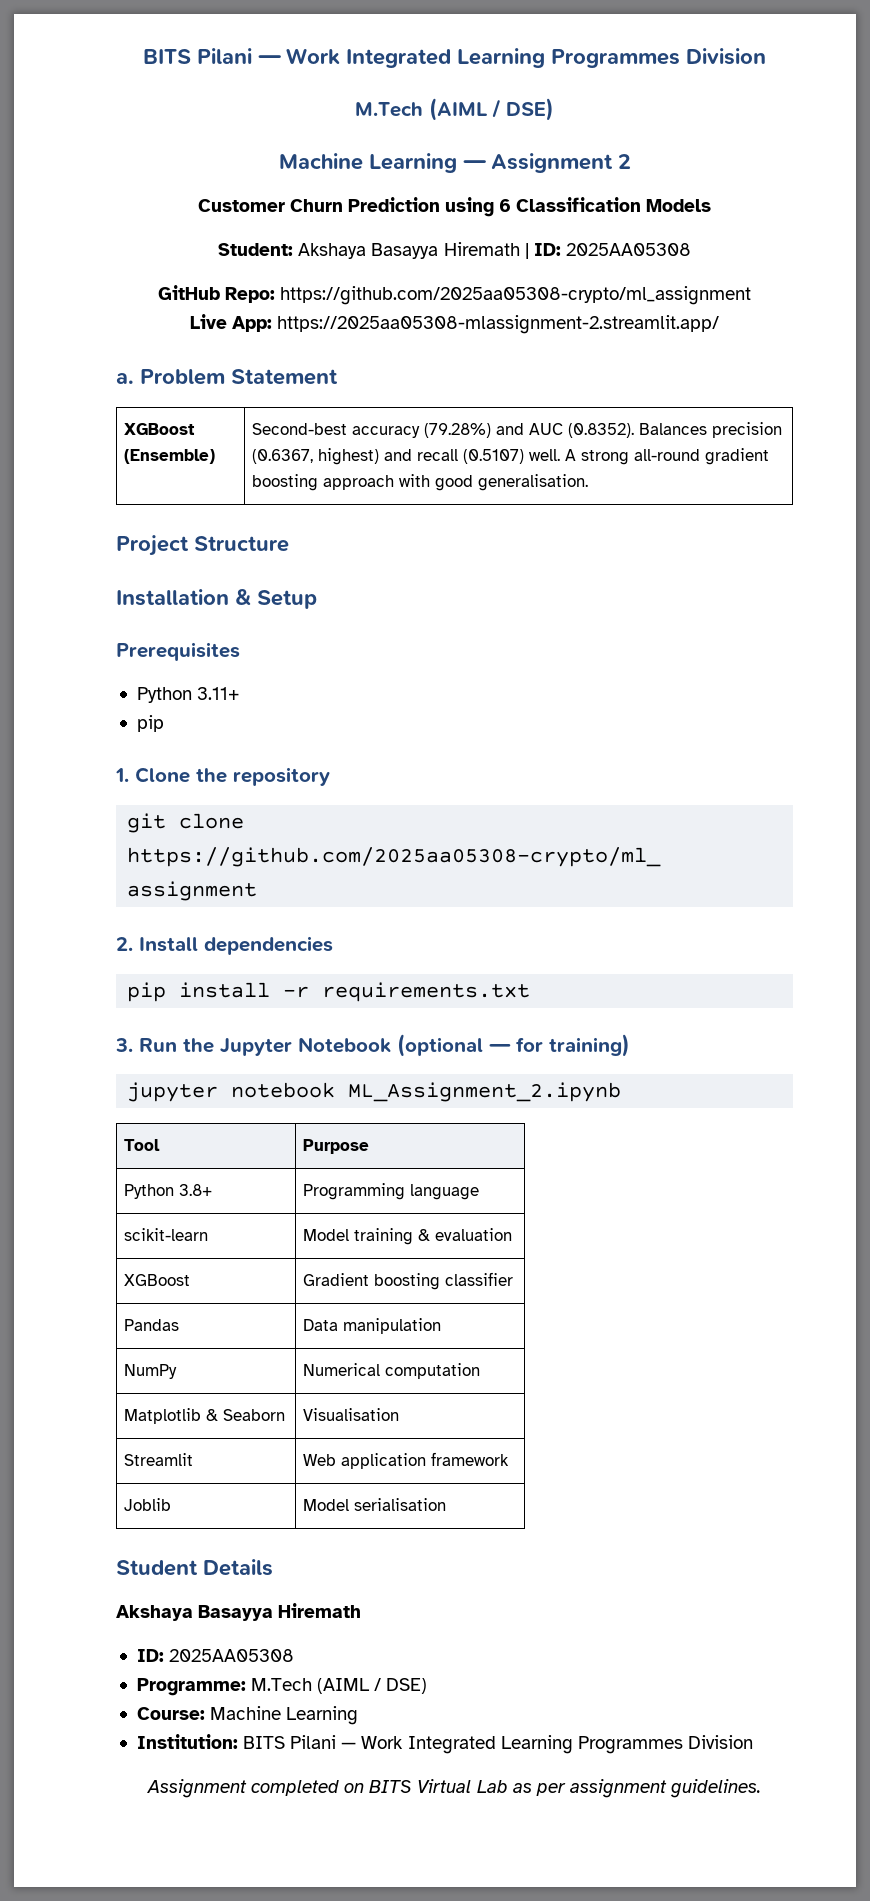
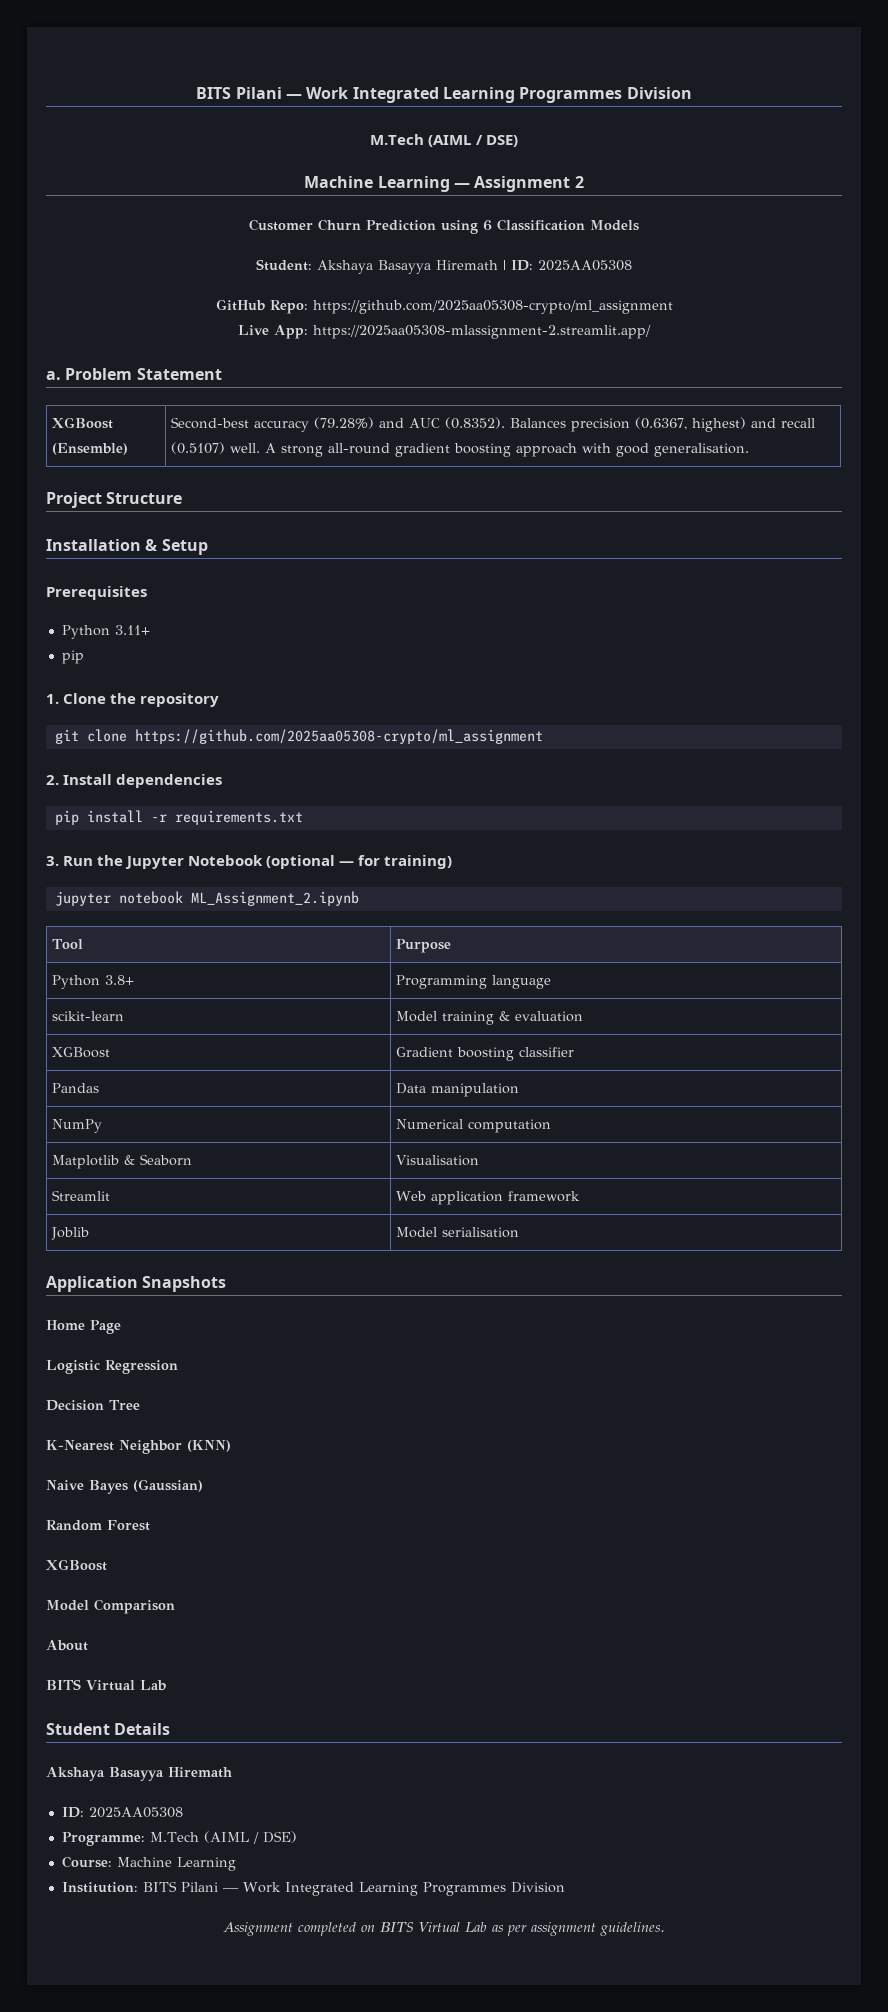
(446, 1504) none -> [46,1276,227,1292] [46,1320,121,1334] [46,1360,178,1374] [46,1400,140,1411] [46,1440,231,1454] [46,1479,203,1494] [46,1520,150,1531] [46,1559,107,1571] [46,1599,175,1614] [46,1640,88,1651] [46,1679,166,1691] // Application Snapshots // Home Page // Logistic Regression // Decision Tree // K-Nearest Neighbor (KNN) // Naive Bayes (Gaussian) // Random Forest // XGBoost // Model Comparison // About // BITS Virtual Lab

